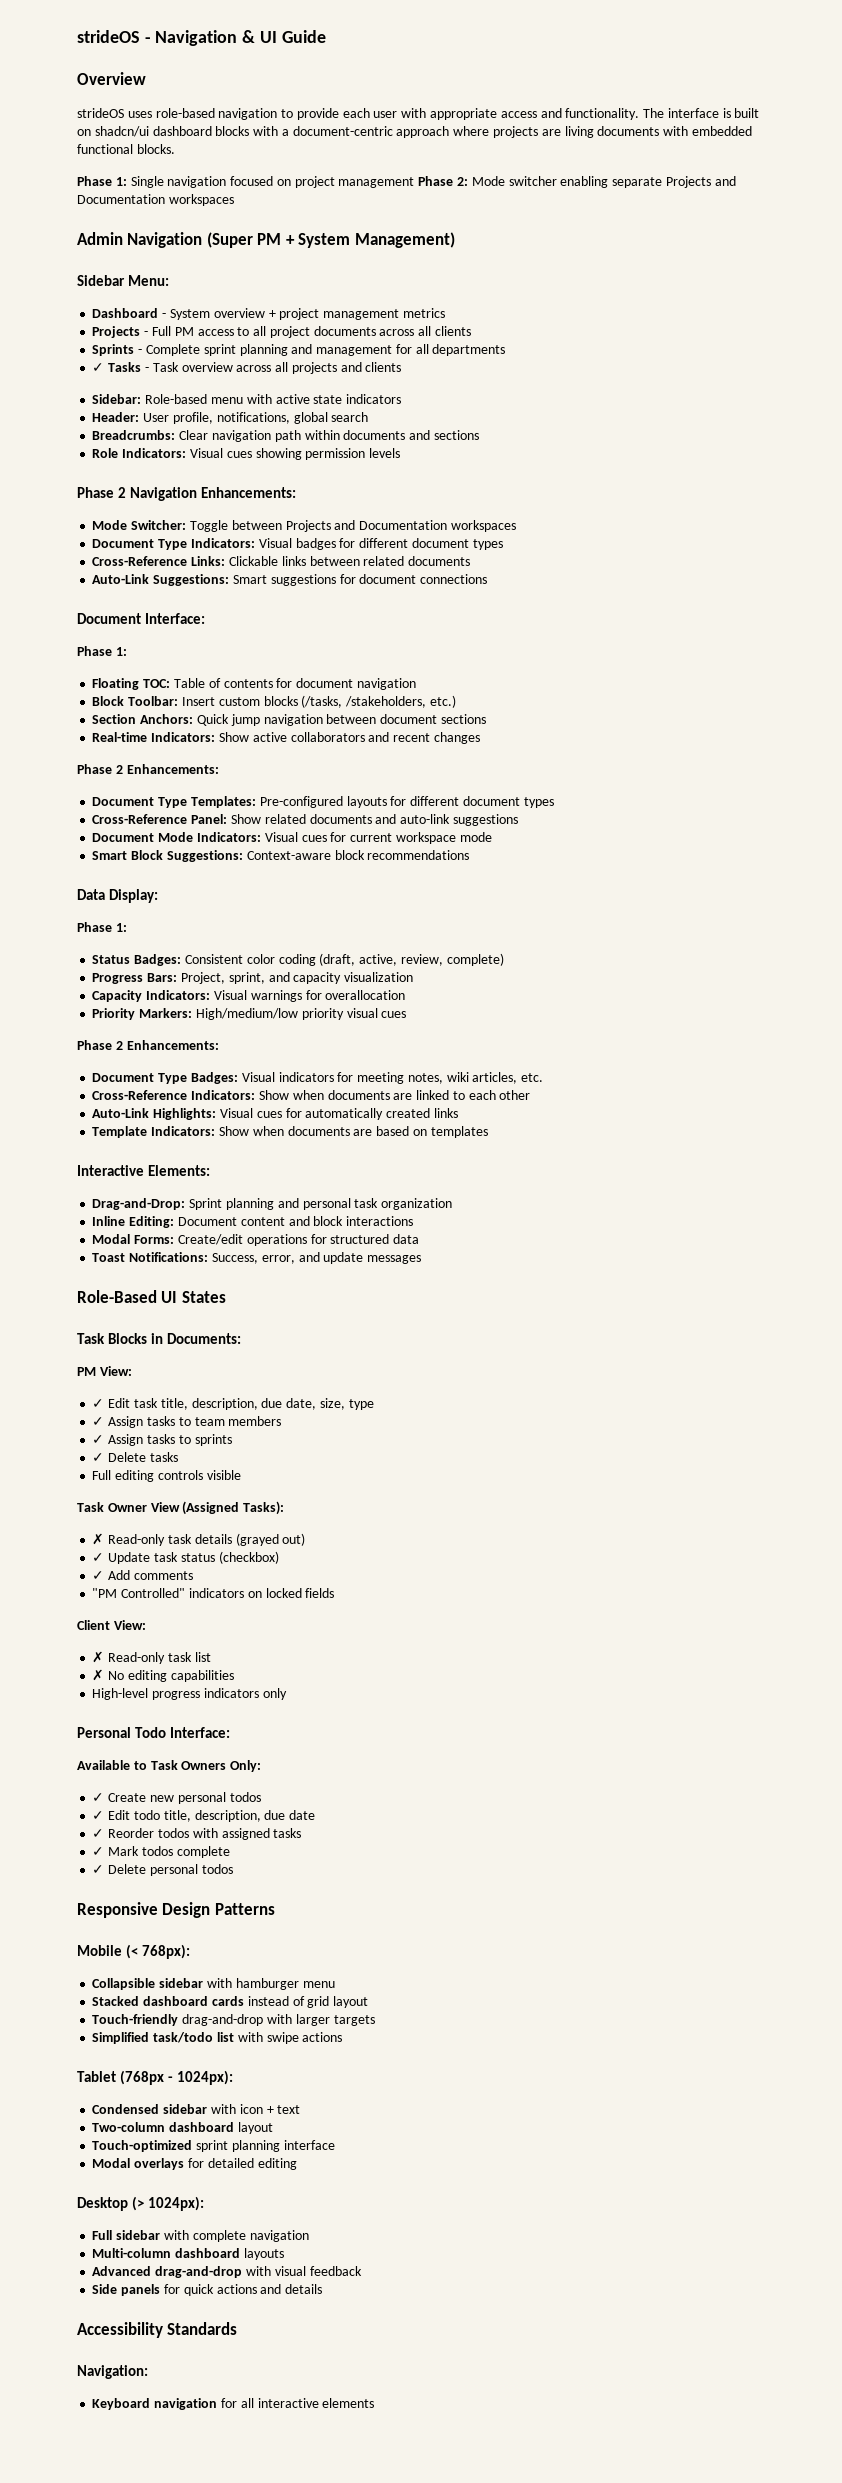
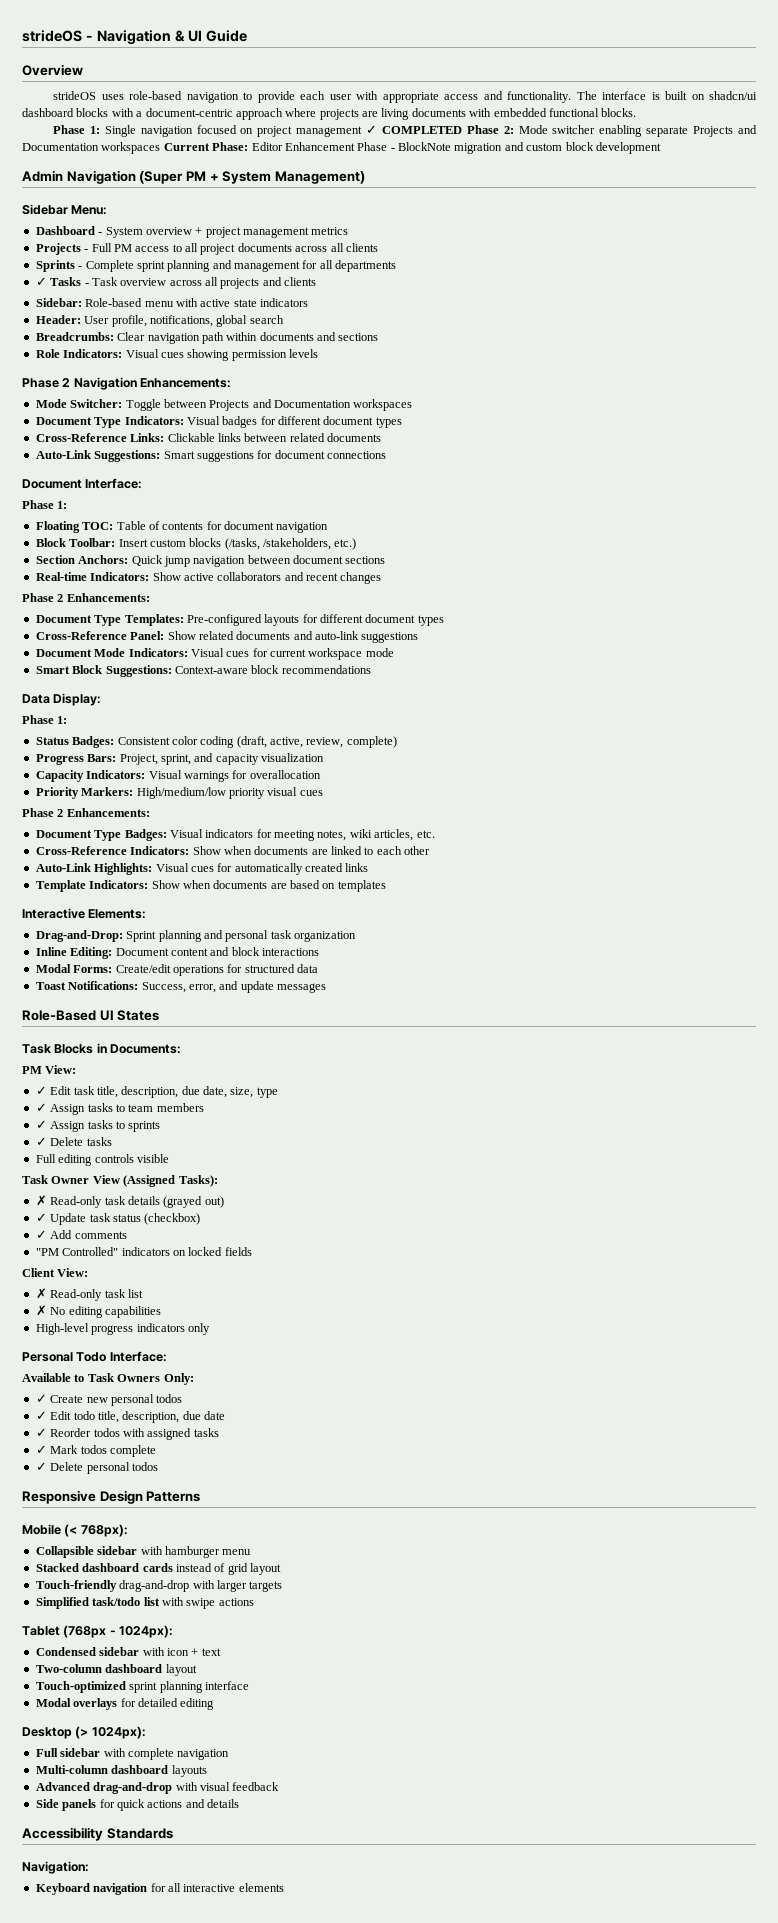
(415, 182) none -> [366,125,462,134] ✓ COMPLETED
(234, 200) none -> [163,142,661,154] Current Phase: Editor Enhancement Phase - BlockNote migration and custom block development

